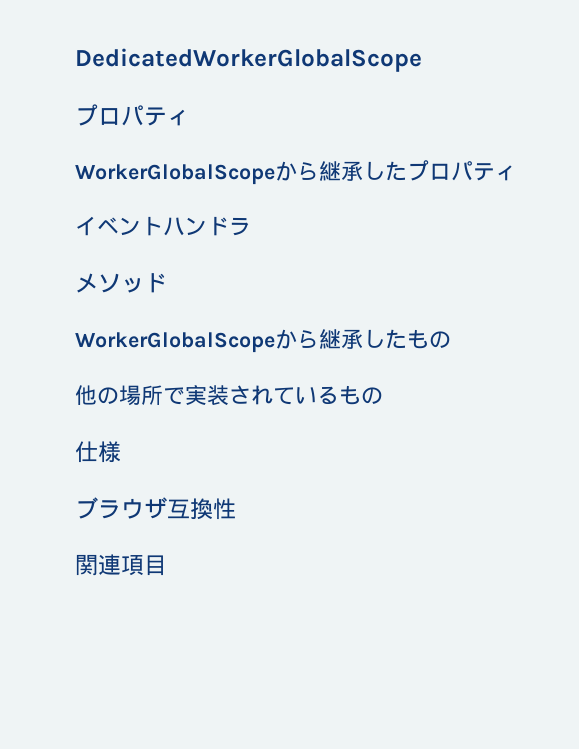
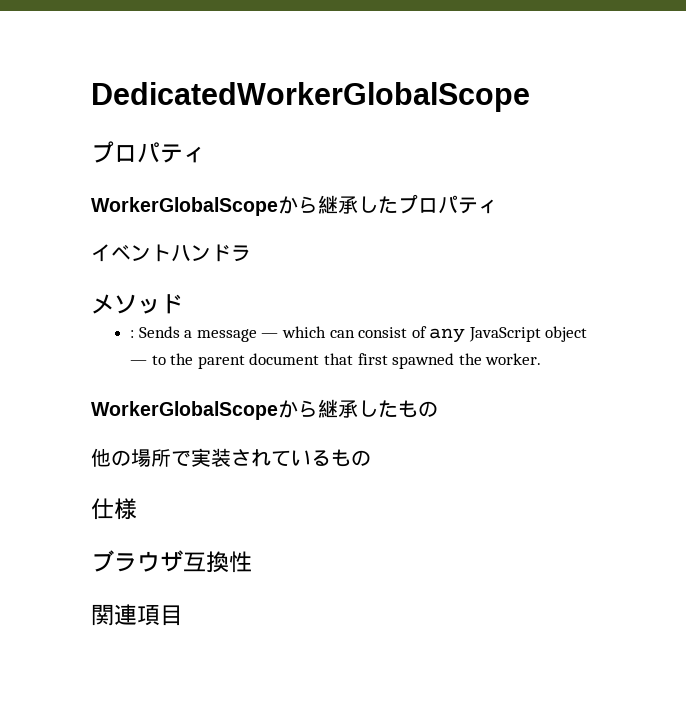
(167, 283) none -> [129,326,588,343] [129,353,542,369] // : Sends a message — which can consist of any JavaScript object — to the parent document that first spawned the worker.

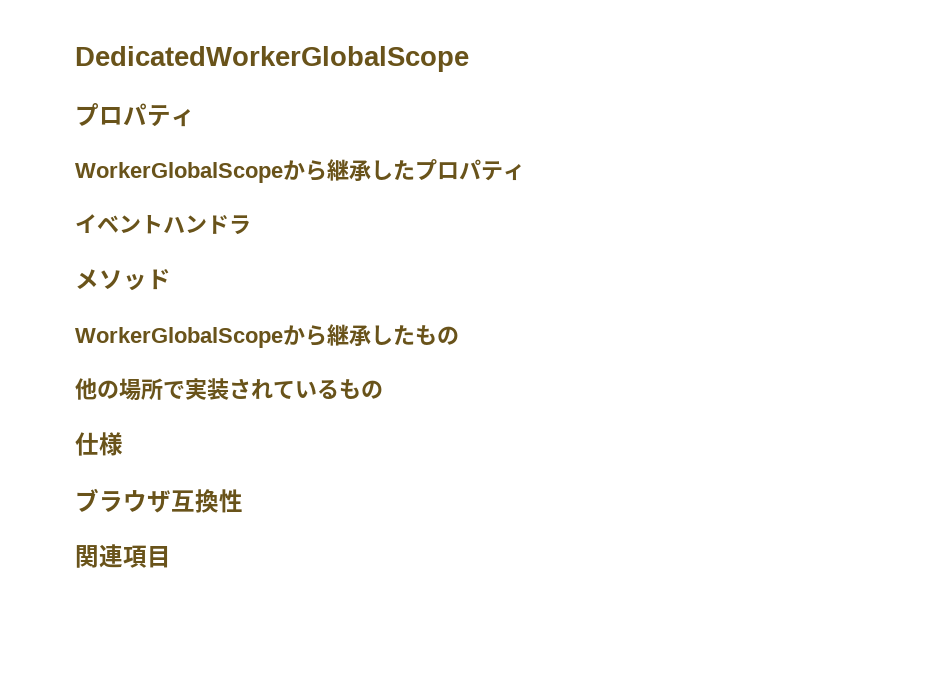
[129,326,588,343] [129,353,542,369] // : Sends a message — which can consist of any JavaScript object — to the parent document that first spawned the worker. -> (171, 279) none

